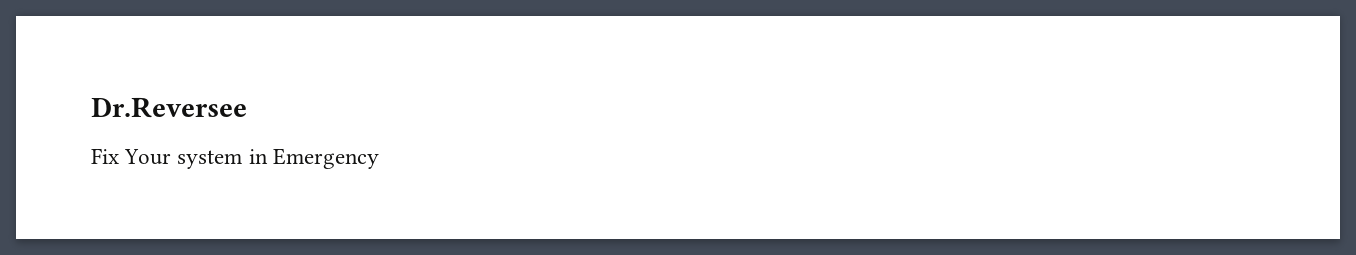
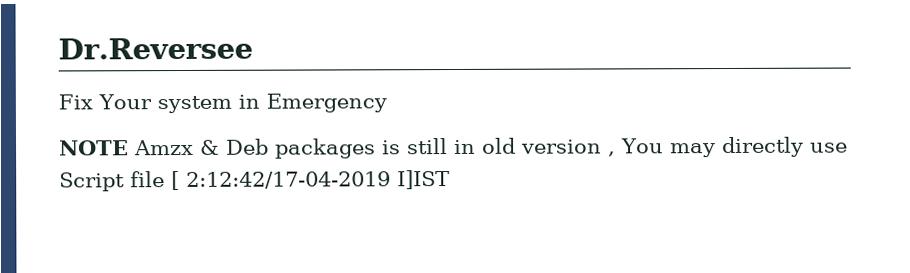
(379, 158) none -> [59,136,848,159] [59,170,450,192] // NOTE Amzx & Deb packages is still in old version , You may directly use Script file [ 2:12:42/17-04-2019 I]IST

